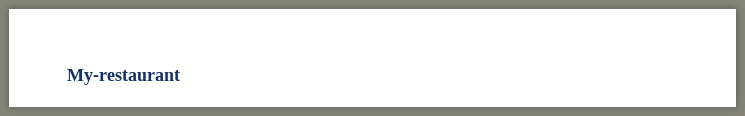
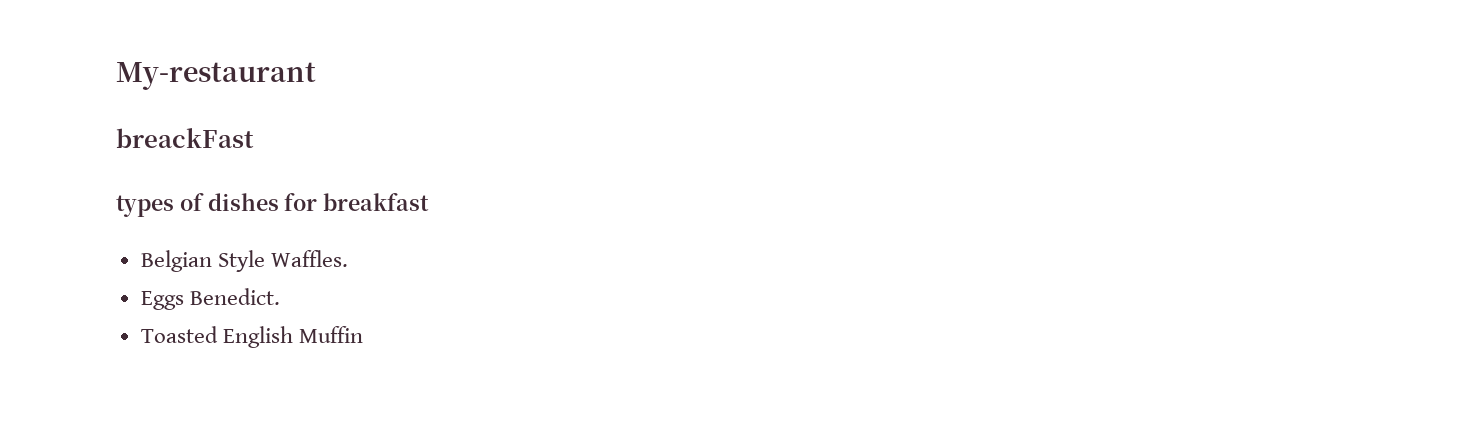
(180, 77) none -> [116,128,254,148] [116,193,430,217] [140,250,348,272] [140,288,280,310] [140,326,363,348] // breackFast // types of dishes for breakfast // Belgian Style Waffles. // Eggs Benedict. // Toasted English Muffin

